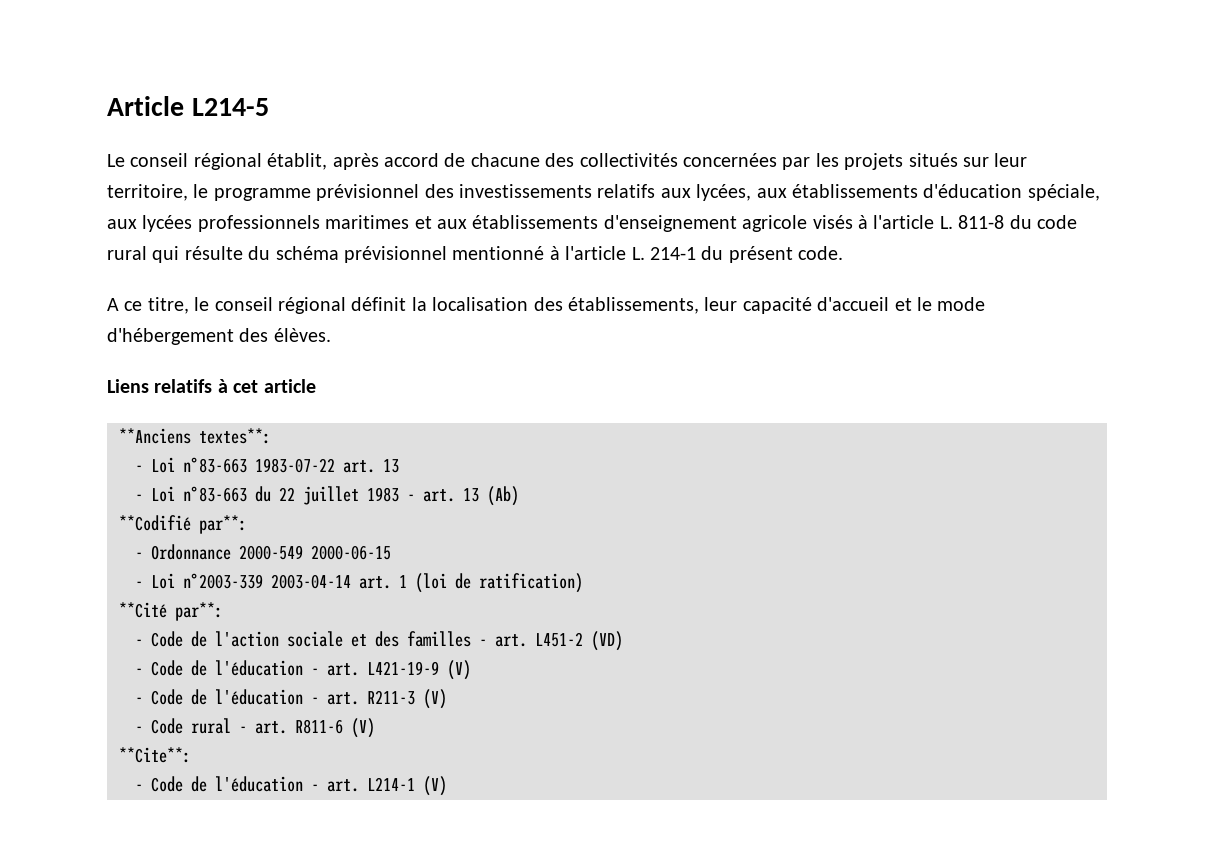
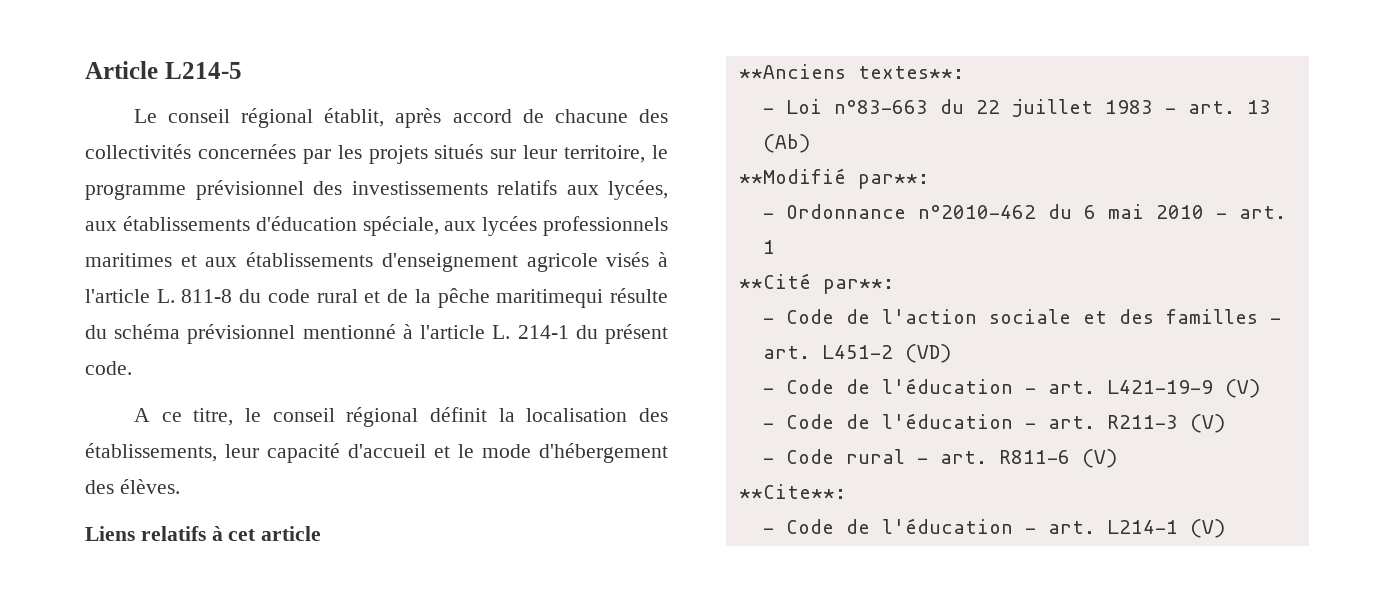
[152,246,180,263] qui -> [364,288,604,308] et de la pêche maritimequi
[135,457,399,473] // - Loi n°83-663 1983-07-22 art. 13 -> (964, 72) none
[119,515,191,531] **Codifié -> [738,168,846,184] **Modifié
[239,545,391,560] [135,573,351,589] 2000-549 2000-06-15 // - Loi n°2003-339 2003-04-14 -> [917,204,1227,219] n°2010-462 du 6 mai 2010 -
[415,573,583,593] (loi de ratification) -> (775, 247) none

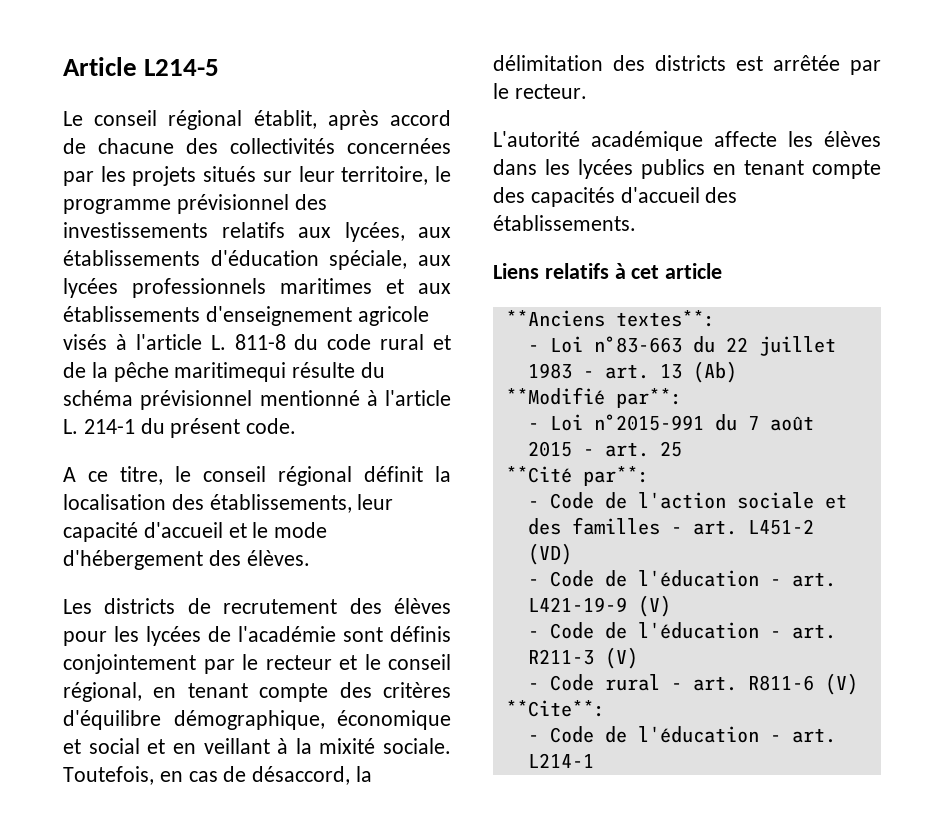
(180, 486) none -> [63,598,451,614] [63,626,451,646] [63,654,451,674] [63,682,451,702] [63,710,451,730] [63,738,451,754] [63,766,373,785] [493,55,881,75] [493,83,587,99] [493,131,881,151] [493,159,881,179] [493,187,738,207] [493,215,636,231] // Les districts de recrutement des élèves pour les lycées de l'académie sont définis conjointement par le recteur et le conseil régional, en tenant compte des critères d'équilibre démographique, économique et social et en veillant à la mixité sociale. Toutefois, en cas de désaccord, la délimitation des districts est arrêtée par le recteur. // L'autorité académique affecte les élèves dans les lycées publics en tenant compte des capacités d'accueil des établissements.
[785,204,1286,219] [762,240,775,254] Ordonnance n°2010-462 du 6 mai 2010 - art. 1 -> [549,414,814,431] [527,441,682,457] Loi n°2015-991 du 7 août 2015 - art. 25
[1189,519,1225,538] (V) -> (594, 760) none

